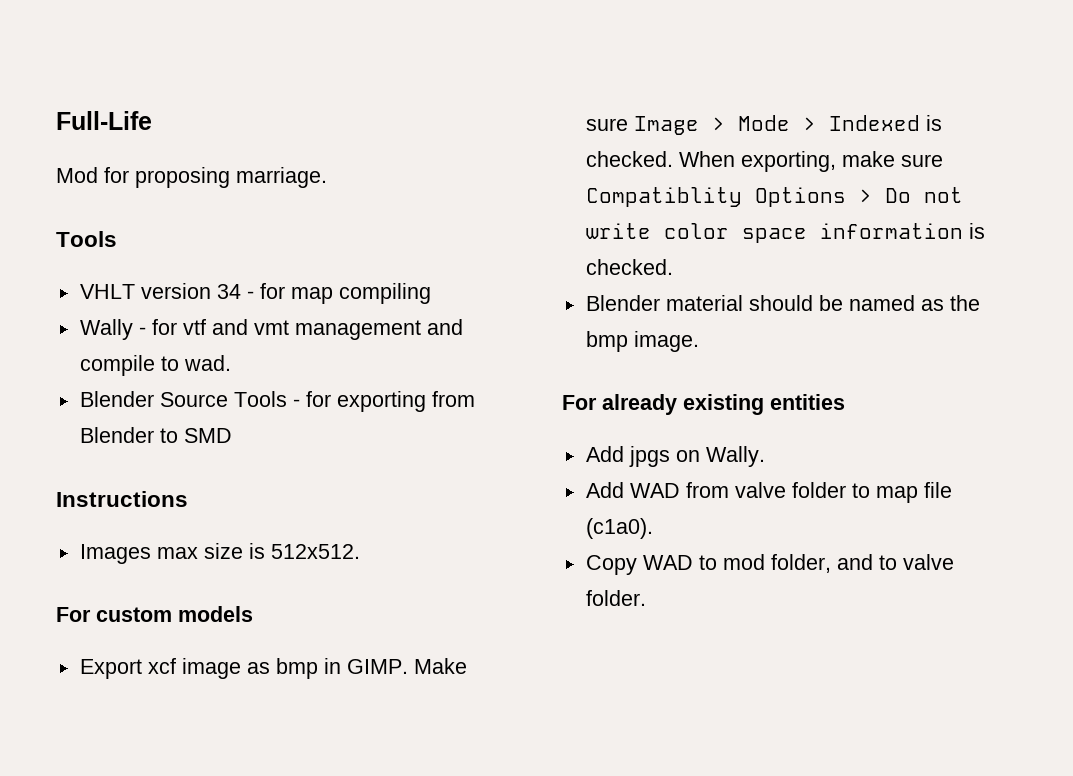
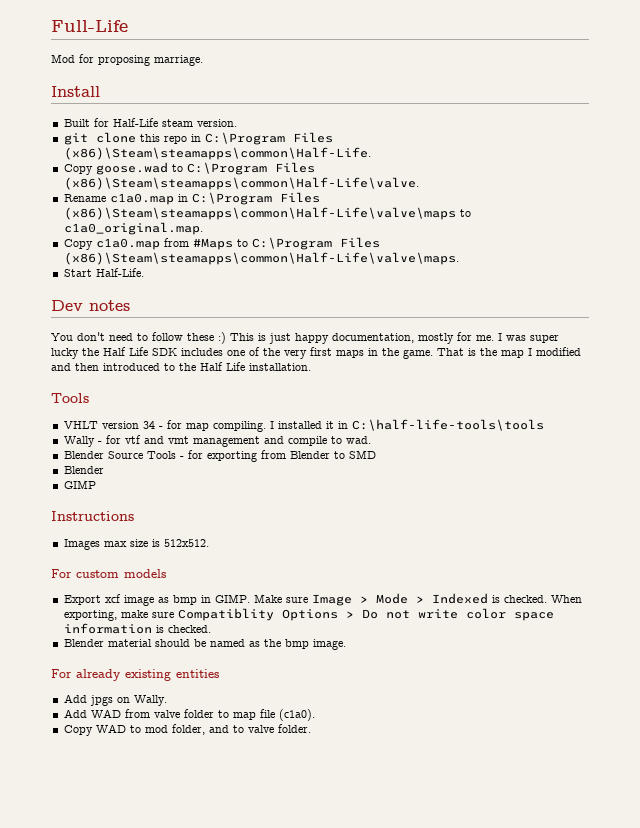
(327, 177) none -> [51,86,100,97] [63,118,237,127] [63,132,333,145] [63,147,371,160] [63,162,315,175] [63,177,419,190] [63,192,320,205] [63,207,471,220] [63,222,203,235] [63,237,380,250] [63,252,459,265] [63,268,144,277] [51,300,130,311] [51,332,559,344] [51,347,581,359] [51,362,311,371] // Install // Built for Half-Life steam version. // git clone this repo in C:\Program Files (x86)\Steam\steamapps\common\Half-Life. // Copy goose.wad to C:\Program Files (x86)\Steam\steamapps\common\Half-Life\valve. // Rename c1a0.map in C:\Program Files (x86)\Steam\steamapps\common\Half-Life\valve\maps to c1a0_original.map. // Copy c1a0.map from #Maps to C:\Program Files (x86)\Steam\steamapps\common\Half-Life\valve\maps. // Start Half-Life. // Dev notes // You don't need to follow these :) This is just happy documentation, mostly for me. I was super lucky the Half Life SDK includes one of the very first maps in the game. That is the map I modified and then introduced to the Half Life installation.
[338,283,431,304] compiling -> [212,419,544,432] compiling. I installed it in C:\half-life-tools\tools
(232, 435) none -> [63,466,104,474] [63,480,96,489] // Blender // GIMP

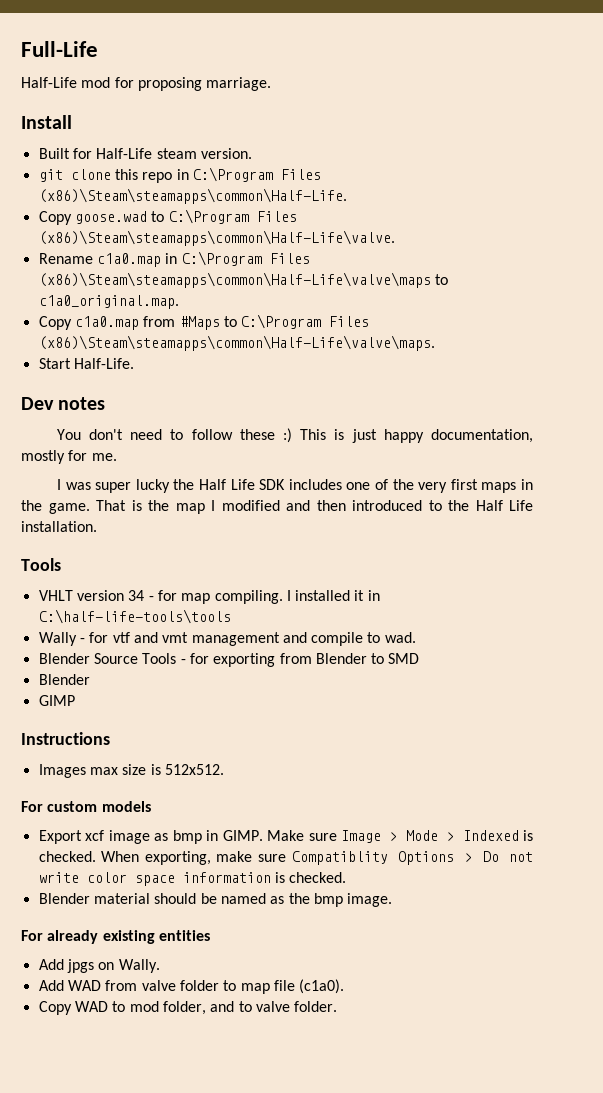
[51,54,75,63] Mod -> [21,77,111,88] Half-Life mod
(494, 338) none -> (117, 457) //

